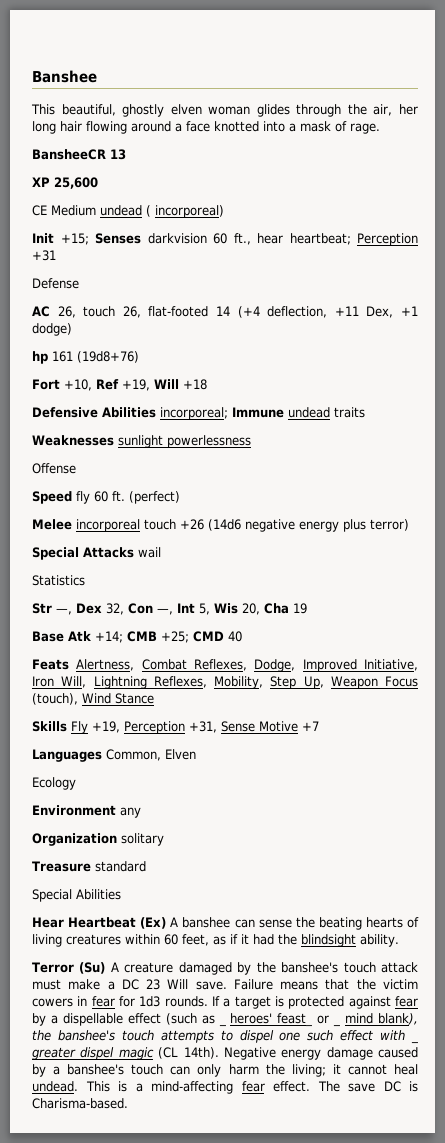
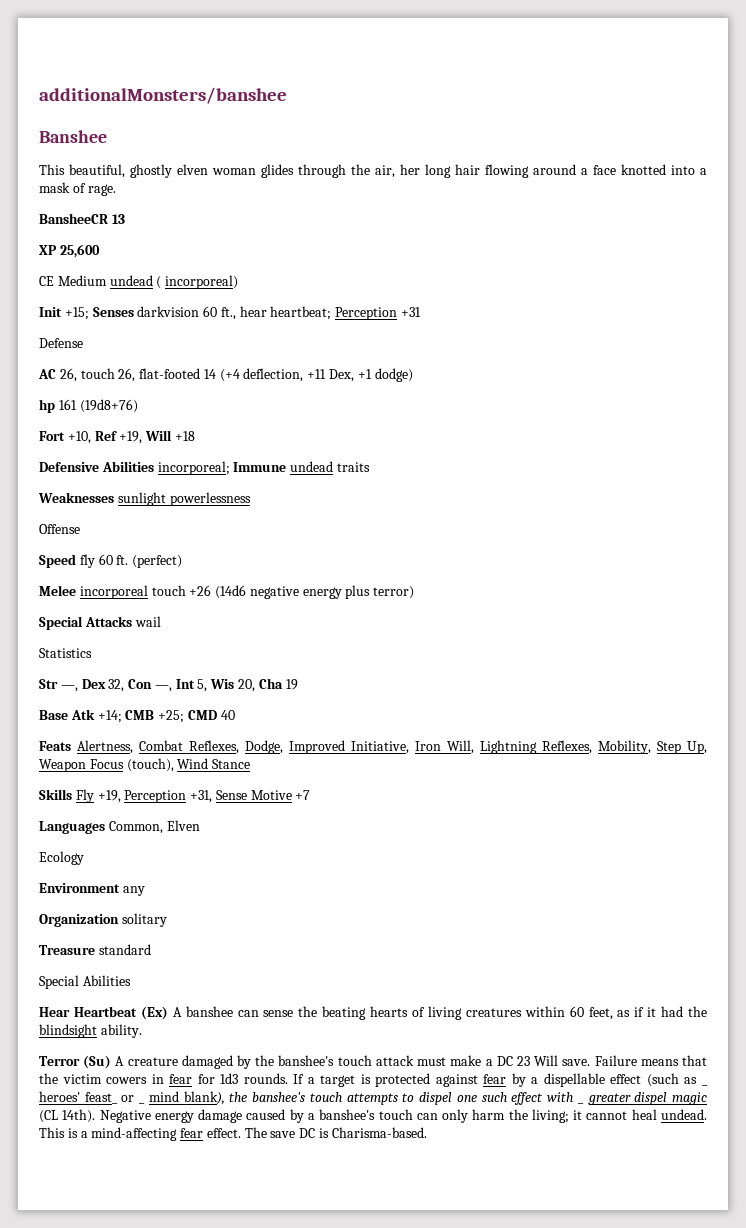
(32, 76) none -> [39,87,287,104] additionalMonsters/banshee //

